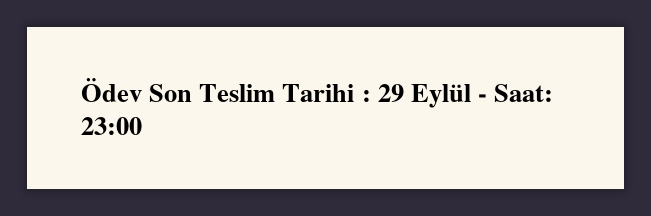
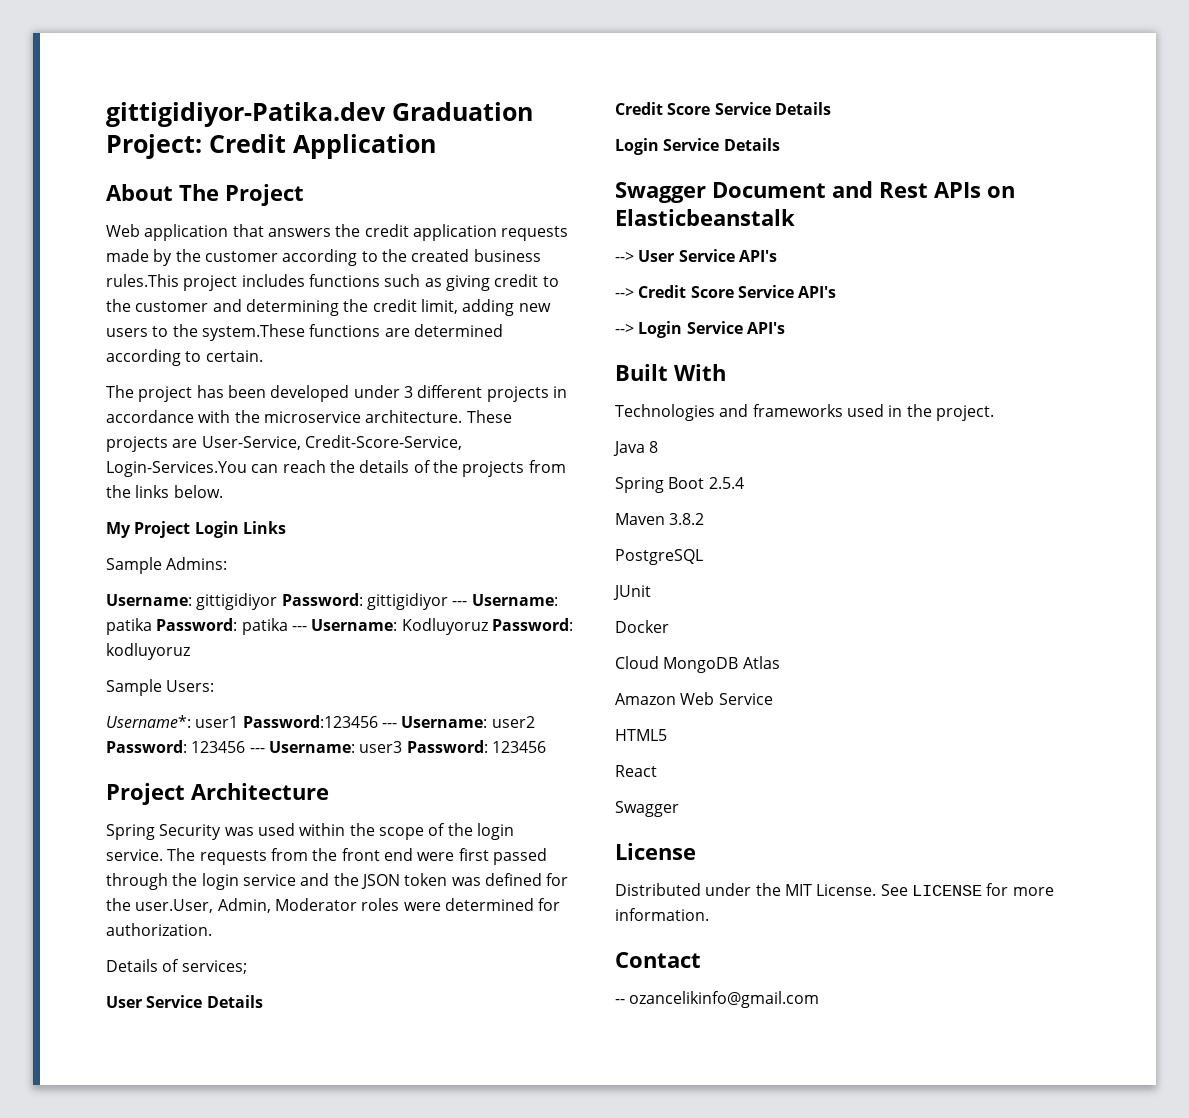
[81,78,554,108] [81,117,142,135] Ödev Son Teslim Tarihi : 29 Eylül - Saat: 23:00 -> [106,102,533,127] [106,134,436,159] [106,184,304,206] [106,224,569,241] [106,249,541,266] [106,274,559,291] [106,299,551,316] [106,324,503,341] [106,349,263,366] [106,385,567,402] [106,410,512,423] [106,435,462,452] [106,460,566,477] [106,485,223,498] [106,521,286,538] [106,557,228,574] [106,593,558,610] [106,618,573,635] [106,643,190,660] [106,679,215,696] [106,715,535,728] [106,740,546,753] [106,783,329,805] [106,823,514,840] [106,848,547,865] [106,873,569,890] [106,898,561,913] [106,923,212,936] [106,959,247,974] [106,995,263,1008] [615,102,831,115] [615,138,780,155] [615,181,1015,203] [615,209,795,226] [615,249,777,262] [615,285,837,298] [615,321,785,338] [615,364,726,381] [615,404,994,421] [613,441,659,456] [615,477,744,493] [615,513,705,525] [615,549,703,565] [613,585,651,600] [615,620,669,633] [615,656,780,673] [615,692,773,705] [615,729,667,741] [615,765,657,777] [615,801,679,817] [615,843,696,860] [615,883,1054,896] [615,908,709,921] [615,952,701,968] [615,991,820,1008] gittigidiyor-Patika.dev Graduation Project: Credit Application // About The Project // Web application that answers the credit application requests made by the customer according to the created business rules.This project includes functions such as giving credit to the customer and determining the credit limit, adding new users to the system.These functions are determined according to certain. // The project has been developed under 3 different projects in accordance with the microservice architecture. These projects are User-Service, Credit-Score-Service, Login-Services.You can reach the details of the projects from the links below. // My Project Login Links // Sample Admins: // Username: gittigidiyor Password: gittigidiyor --- Username: patika Password: patika --- Username: Kodluyoruz Password: kodluyoruz // Sample Users: // Username*: user1 Password:123456 --- Username: user2 Password: 123456 --- Username: user3 Password: 123456 // Project Architecture // Spring Security was used within the scope of the login service. The requests from the front end were first passed through the login service and the JSON token was defined for the user.User, Admin, Moderator roles were determined for authorization. // Details of services; // User Service Details // Credit Score Service Details // Login Service Details // Swagger Document and Rest APIs on Elasticbeanstalk // --> User Service API's // --> Credit Score Service API's // --> Login Service API's // Built With // Technologies and frameworks used in the project. // Java 8 // Spring Boot 2.5.4 // Maven 3.8.2 // PostgreSQL // JUnit // Docker // Cloud MongoDB Atlas // Amazon Web Service // HTML5 // React // Swagger // License // Distributed under the MIT License. See LICENSE for more information. // Contact // -- ozancelikinfo@gmail.com

